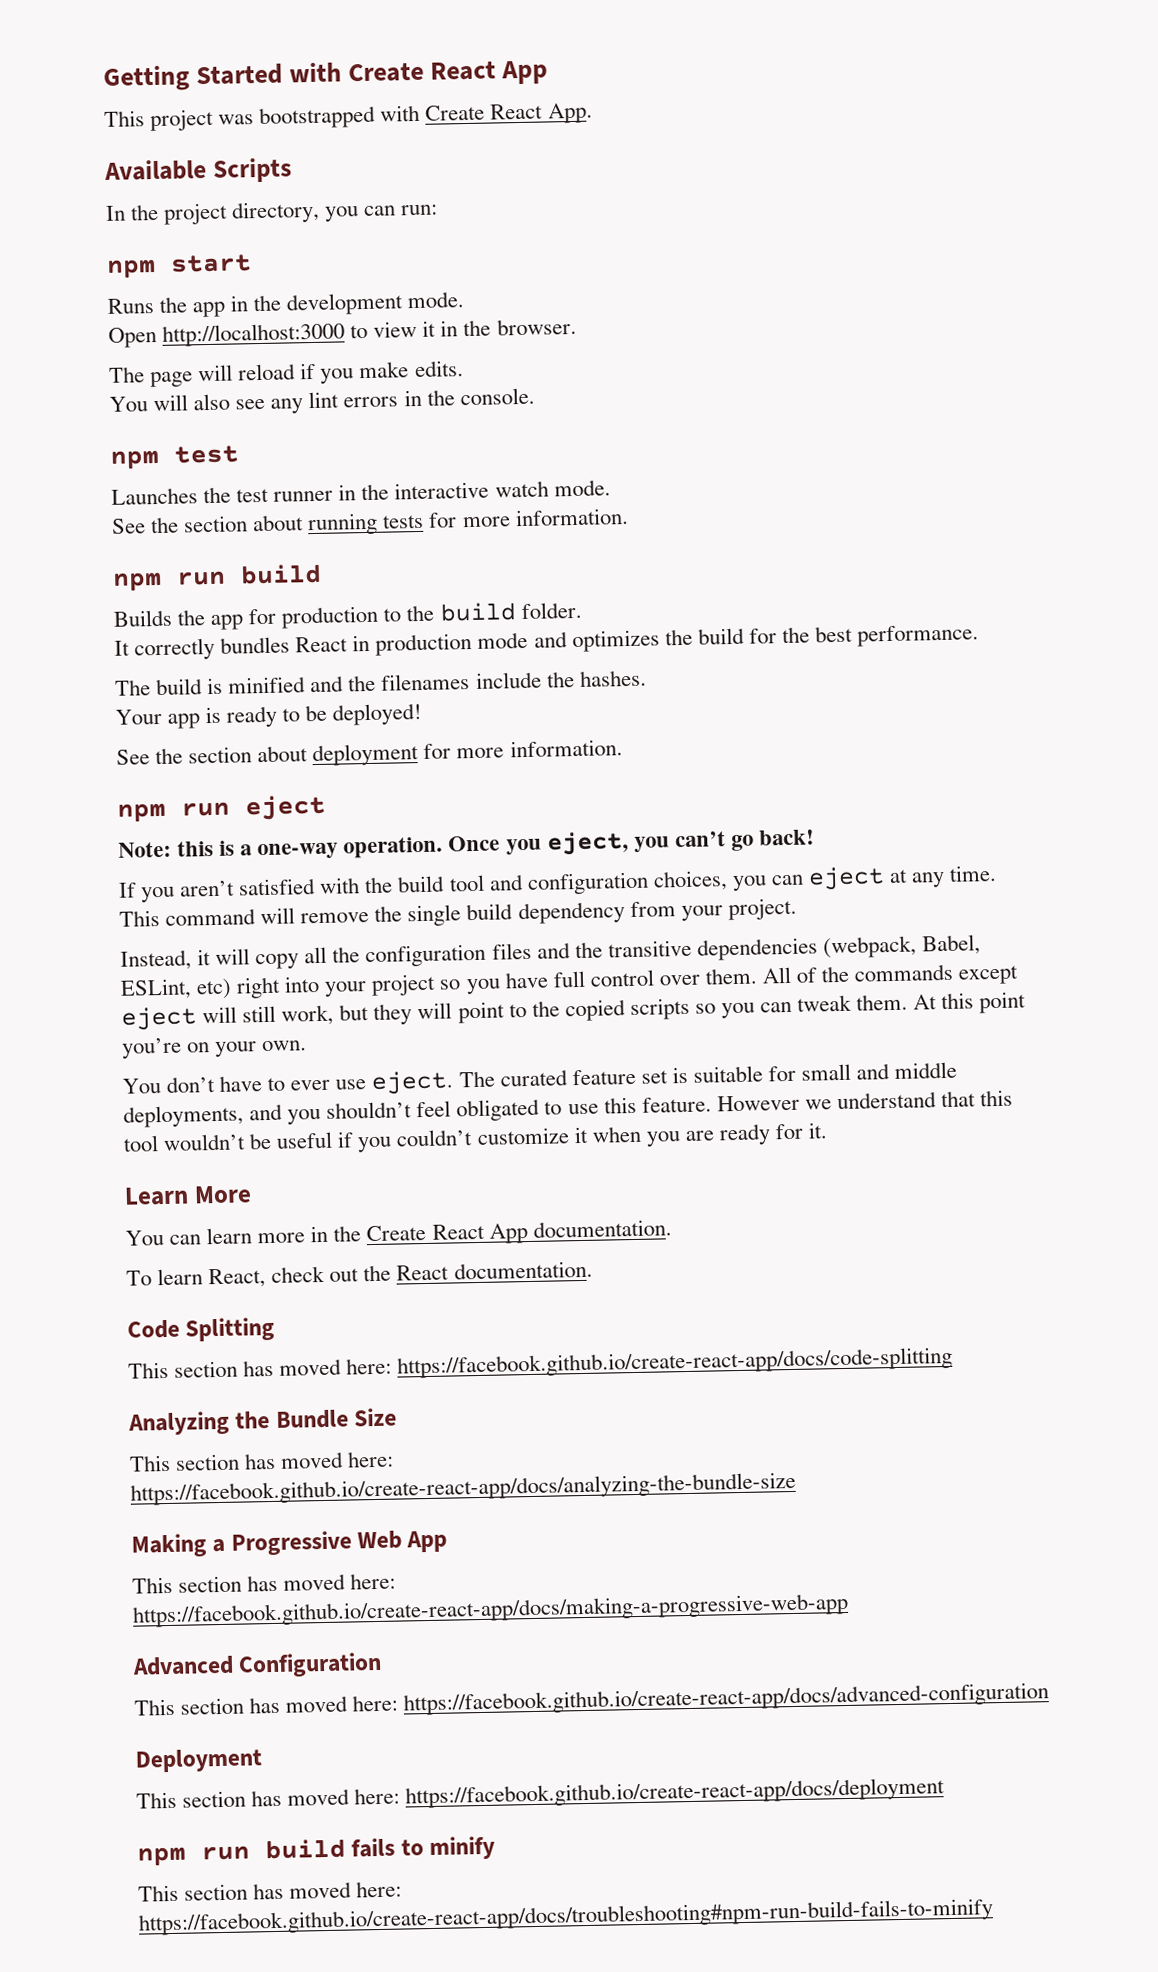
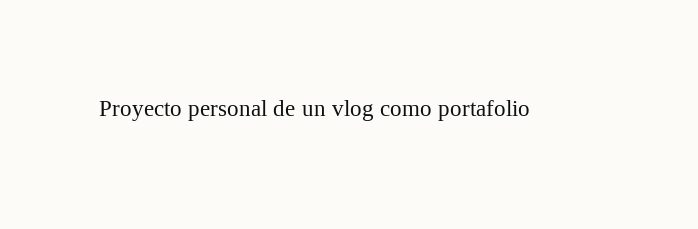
[103,60,549,92] [104,102,593,132] [104,157,292,183] [105,200,439,225] [106,254,252,279] [107,291,465,318] [108,317,577,348] [109,360,464,388] [109,387,535,414] [110,445,239,470] [111,479,611,505] [111,507,629,536] [112,563,322,592] [113,601,582,630] [114,624,980,661] [115,669,647,696] [115,702,423,729] [116,739,623,767] [117,794,326,823] [118,829,815,861] [118,864,998,903] [119,897,797,927] [120,934,981,971] [120,963,1020,1000] [121,991,1027,1031] [121,1037,308,1059] [122,1061,958,1095] [123,1089,1014,1128] [123,1122,828,1153] [124,1185,252,1206] [125,1219,672,1246] [126,1260,593,1289] [127,1316,276,1342] [128,1346,954,1379] [128,1407,398,1436] [129,1450,395,1472] [130,1471,796,1506] [131,1530,448,1558] [132,1572,397,1594] [132,1592,849,1628] [132,1651,383,1678] [134,1682,1050,1716] [135,1748,262,1773] [136,1777,946,1809] [137,1835,496,1867] [138,1880,403,1902] [138,1898,993,1936] Getting Started with Create React App // This project was bootstrapped with Create React App. // Available Scripts // In the project directory, you can run: // npm start // Runs the app in the development mode. // Open http://localhost:3000 to view it in the browser. // The page will reload if you make edits. // You will also see any lint errors in the console. // npm test // Launches the test runner in the interactive watch mode. // See the section about running tests for more information. // npm run build // Builds the app for production to the build folder. // It correctly bundles React in production mode and optimizes the build for the best performance. // The build is minified and the filenames include the hashes. // Your app is ready to be deployed! // See the section about deployment for more information. // npm run eject // Note: this is a one-way operation. Once you eject, you can’t go back! // If you aren’t satisfied with the build tool and configuration choices, you can eject at any time. This command will remove the single build dependency from your project. // Instead, it will copy all the configuration files and the transitive dependencies (webpack, Babel, ESLint, etc) right into your project so you have full control over them. All of the commands except eject will still work, but they will point to the copied scripts so you can tweak them. At this point you’re on your own. // You don’t have to ever use eject. The curated feature set is suitable for small and middle deployments, and you shouldn’t feel obligated to use this feature. However we understand that this tool wouldn’t be useful if you couldn’t customize it when you are ready for it. // Learn More // You can learn more in the Create React App documentation. // To learn React, check out the React documentation. // Code Splitting // This section has moved here: https://facebook.github.io/create-react-app/docs/code-splitting // Analyzing the Bundle Size // This section has moved here: https://facebook.github.io/create-react-app/docs/analyzing-the-bundle-size // Making a Progressive Web App // This section has moved here: https://facebook.github.io/create-react-app/docs/making-a-progressive-web-app // Advanced Configuration // This section has moved here: https://facebook.github.io/create-react-app/docs/advanced-configuration // Deployment // This section has moved here: https://facebook.github.io/create-react-app/docs/deployment // npm run build fails to minify // This section has moved here: https://facebook.github.io/create-react-app/docs/troubleshooting#npm-run-build-fails-to-minify -> [99,100,531,121] Proyecto personal de un vlog como portafolio

